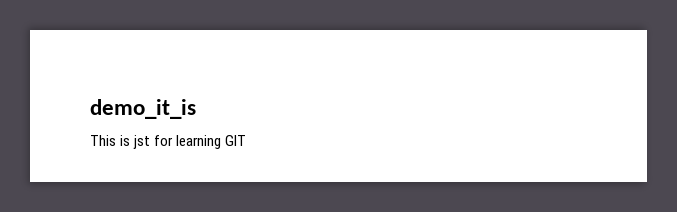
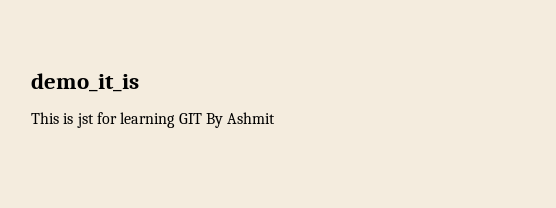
(247, 140) none -> [205,112,276,128] By Ashmit

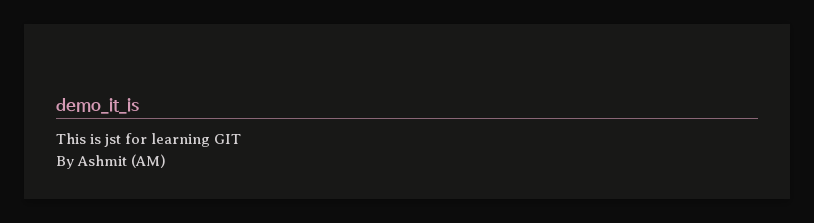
(202, 118) none -> (242, 139) //
(276, 118) none -> [131,154,167,168] (AM)

